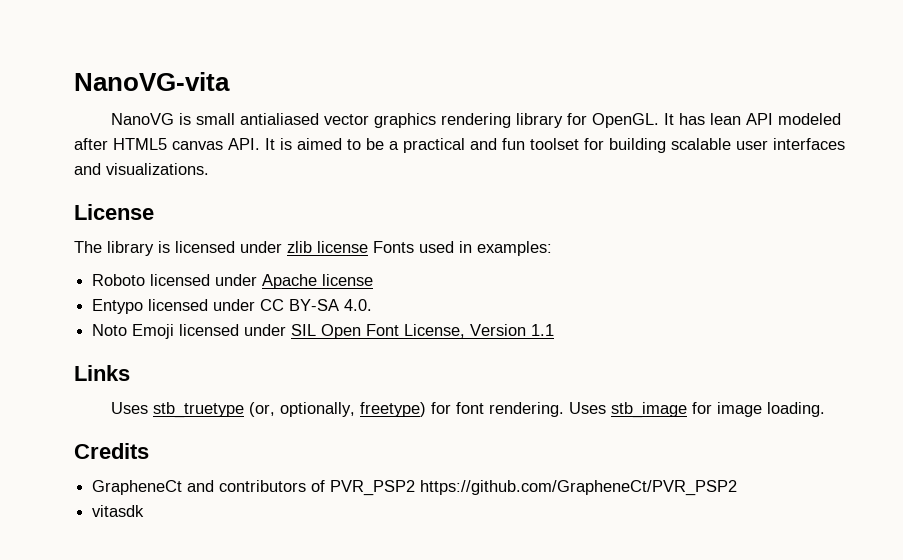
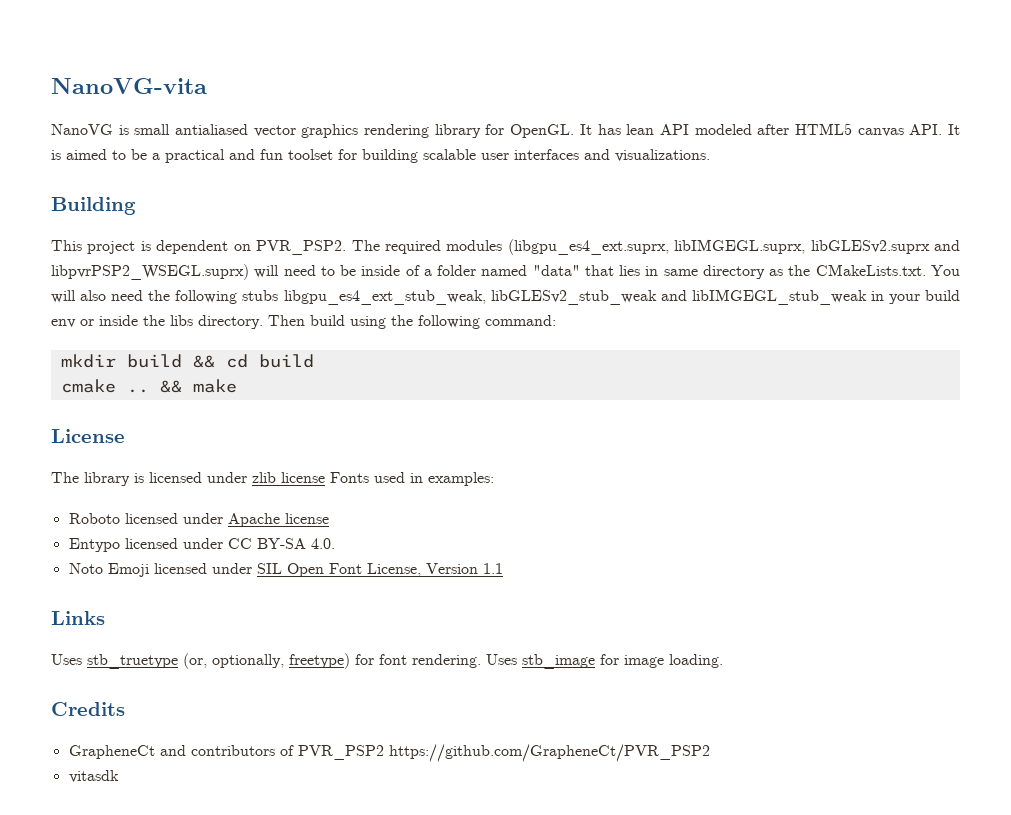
(209, 169) none -> [51,197,136,215] [51,239,960,255] [51,264,961,280] [51,289,961,305] [51,315,556,329] [60,354,314,368] [60,379,237,393] // Building // This project is dependent on PVR_PSP2. The required modules (libgpu_es4_ext.suprx, libIMGEGL.suprx, libGLESv2.suprx and libpvrPSP2_WSEGL.suprx) will need to be inside of a folder named "data" that lies in same directory as the CMakeLists.txt. You will also need the following stubs libgpu_es4_ext_stub_weak, libGLESv2_stub_weak and libIMGEGL_stub_weak in your build env or inside the libs directory. Then build using the following command: // mkdir build && cd build // cmake .. && make

